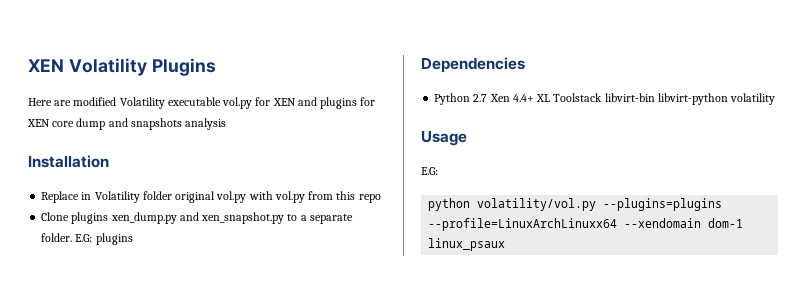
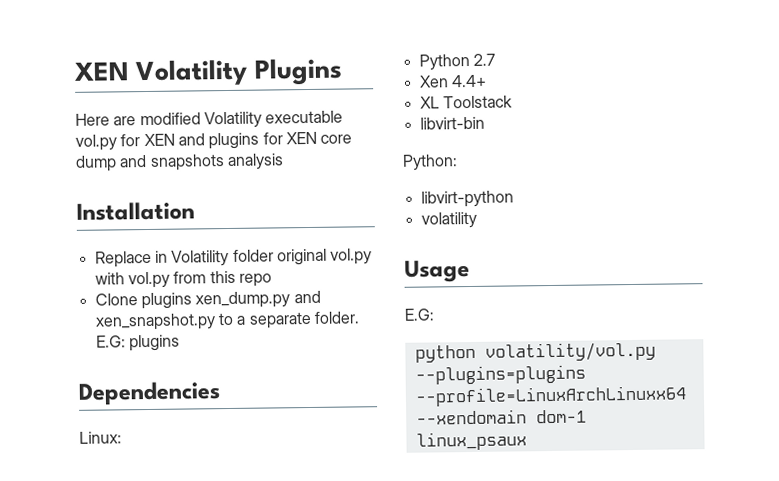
(525, 65) none -> [79,431,122,444] // Linux:
(488, 98) none -> (495, 59) //
(534, 98) none -> (487, 81) //
(603, 97) none -> (513, 102) //
(655, 97) none -> [402,154,458,171] // Python: //
(728, 99) none -> (514, 199) //

